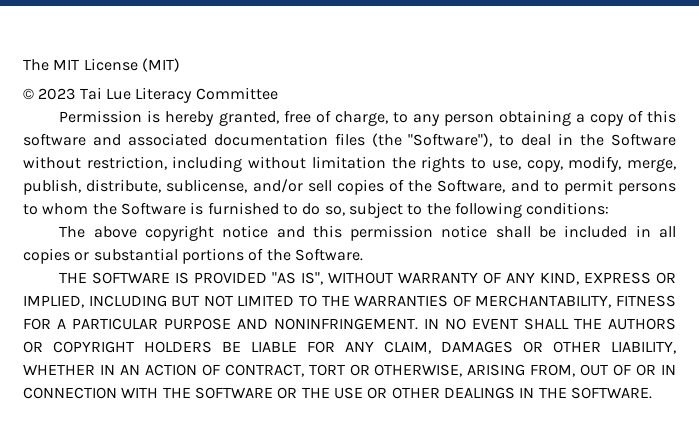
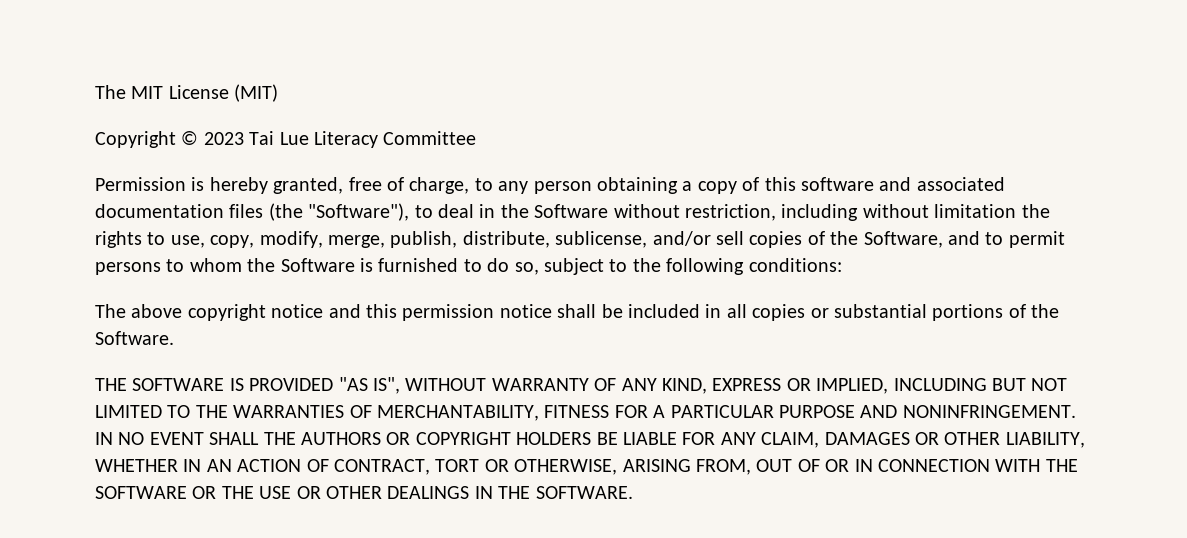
(180, 65) none -> [95,131,176,148] Copyright

